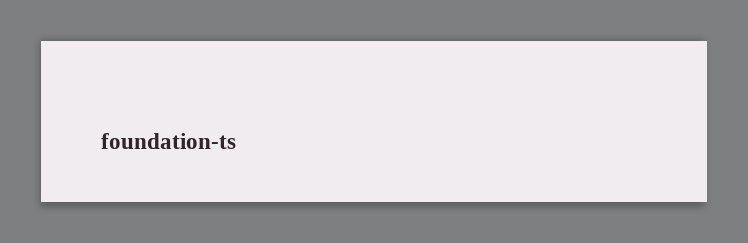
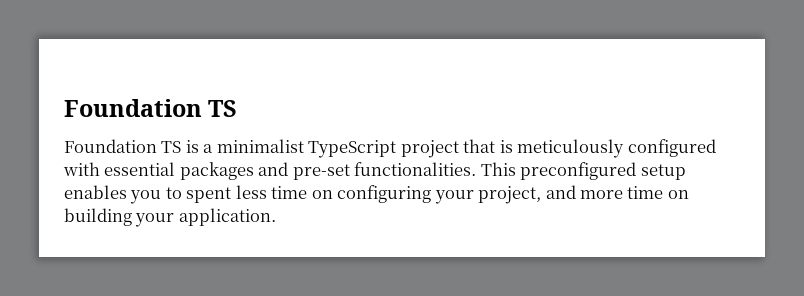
[101,133,236,149] foundation-ts -> [64,99,238,117] [64,139,716,158] [63,162,686,180] [64,185,689,204] [64,208,276,227] Foundation TS // Foundation TS is a minimalist TypeScript project that is meticulously configured with essential packages and pre-set functionalities. This preconfigured setup enables you to spent less time on configuring your project, and more time on building your application.

